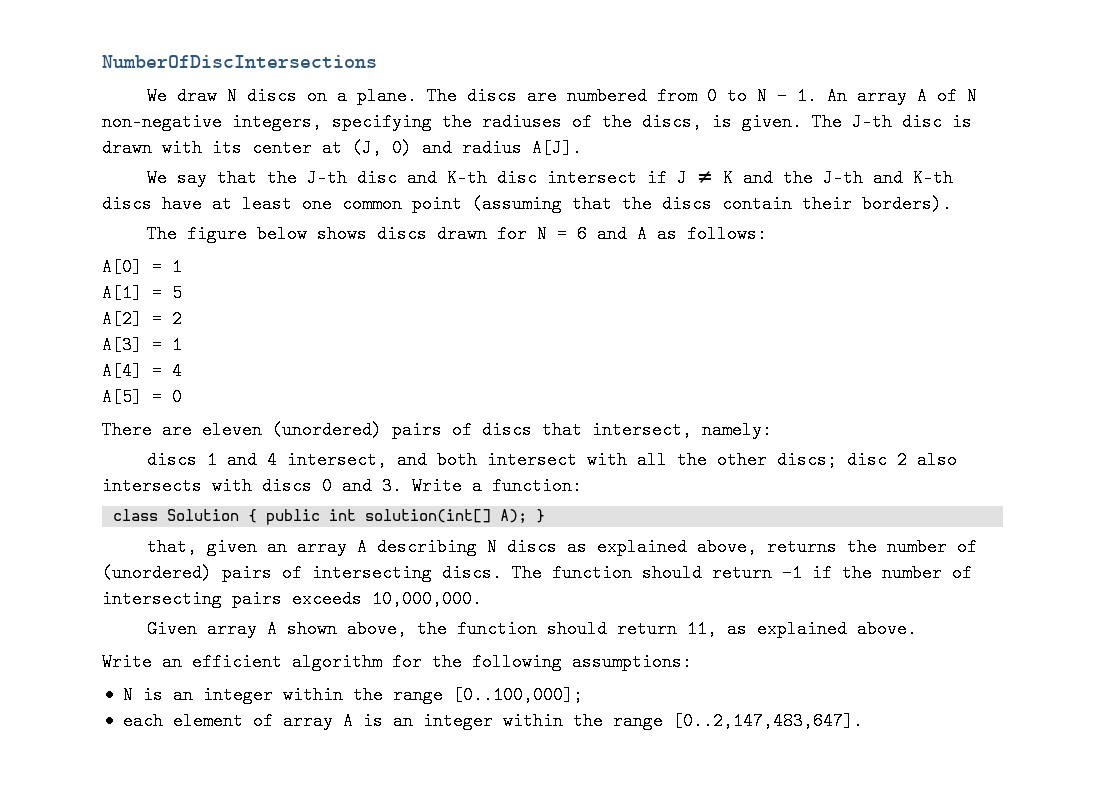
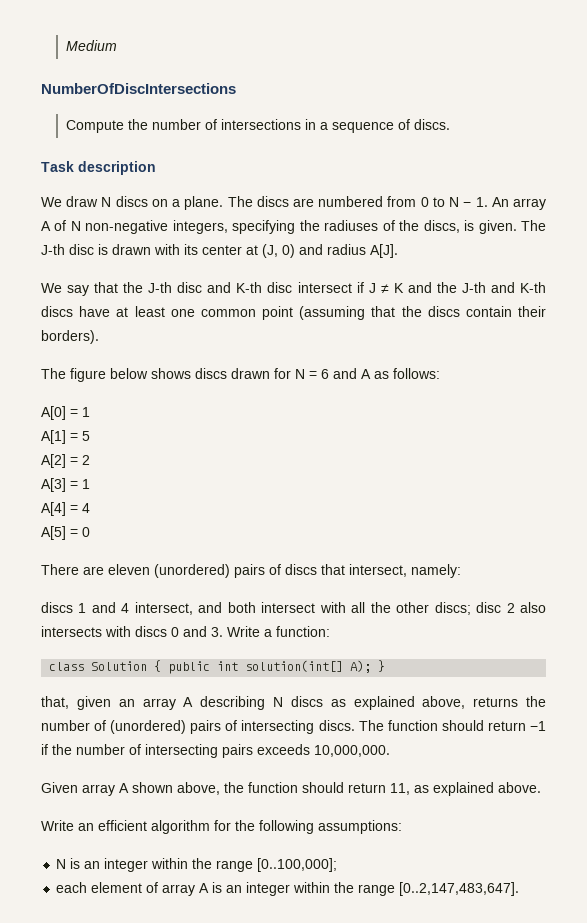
(102, 61) none -> [65,40,117,51] Medium //
(377, 61) none -> [65,119,450,133] [41,161,156,175] // Compute the number of intersections in a sequence of discs. // Task description

